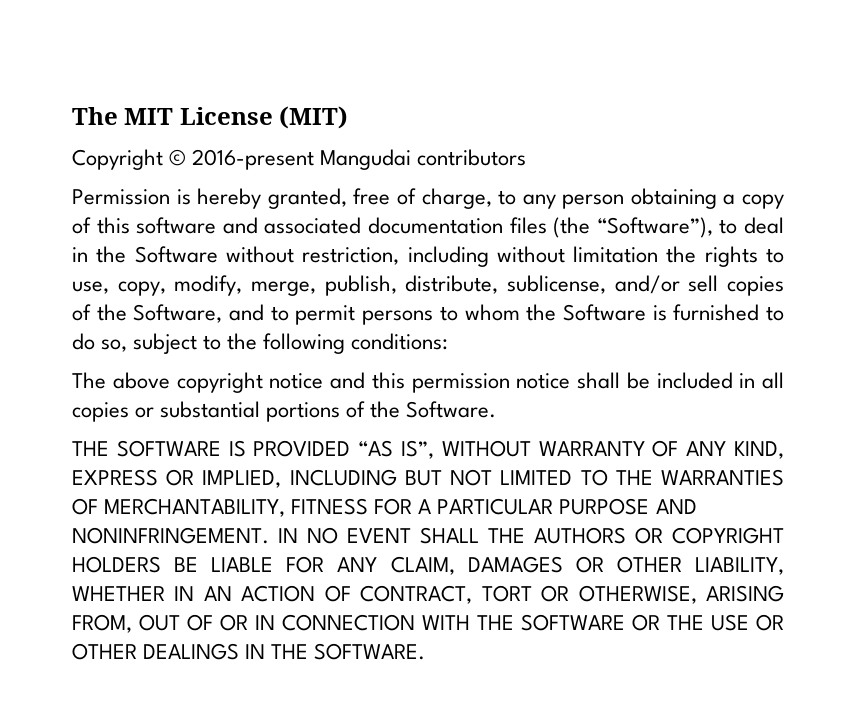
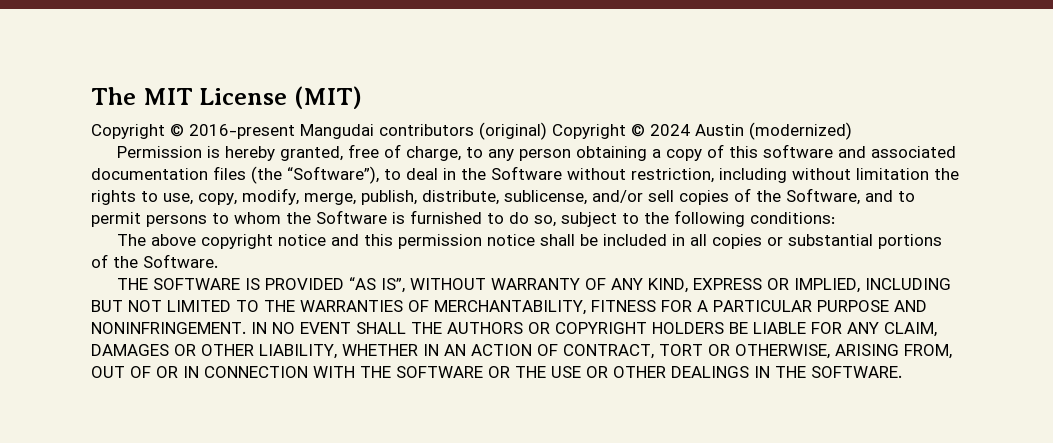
(527, 157) none -> [479,122,852,140] (original) Copyright © 2024 Austin (modernized)

